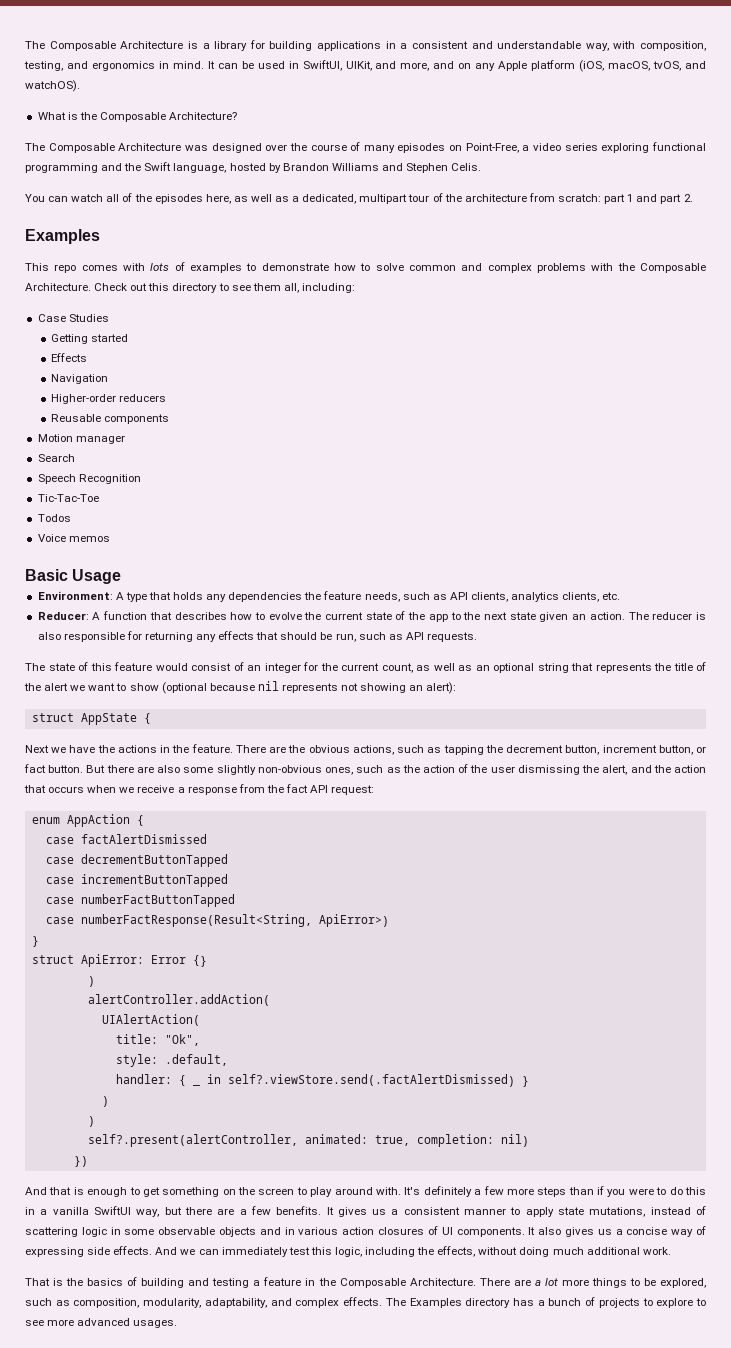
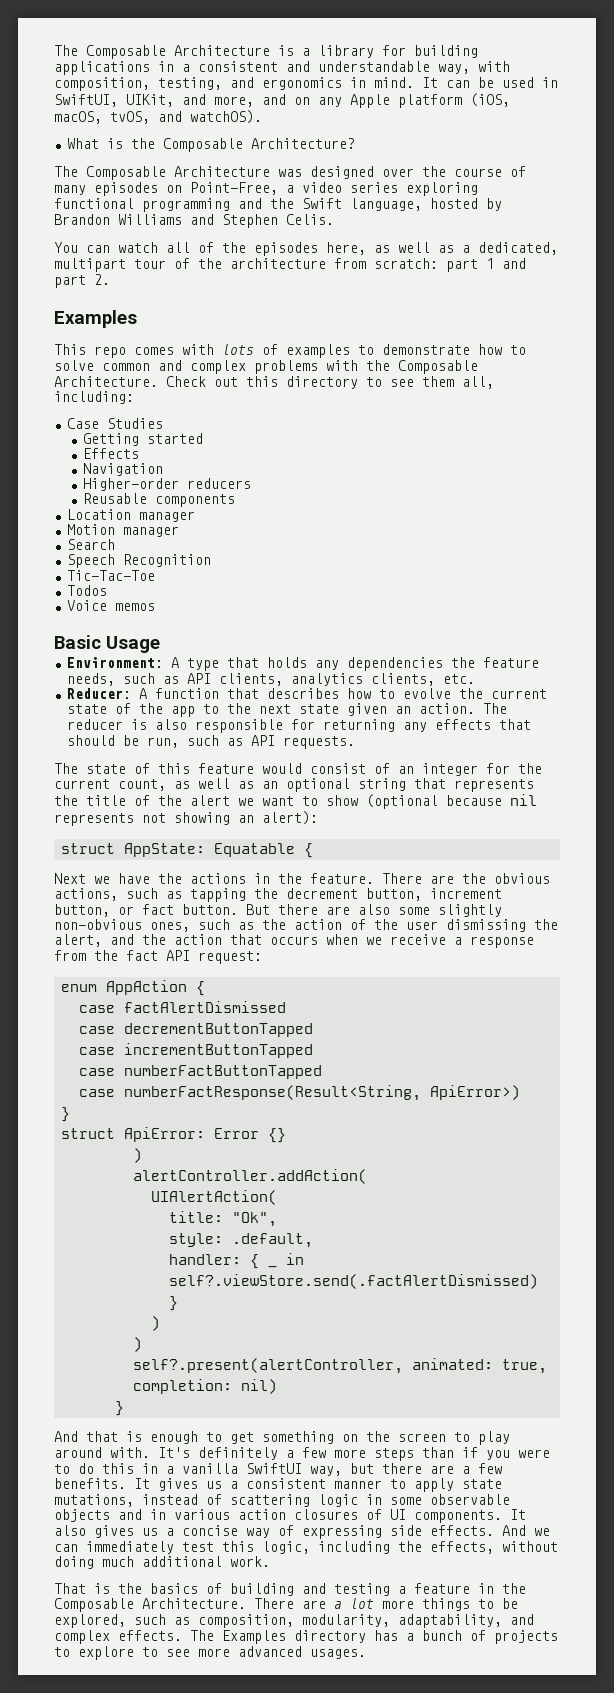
(170, 419) none -> [66,509,195,522] // Location manager
[80,713,137,725] AppState -> [123,843,295,857] AppState: Equatable
[73,1156,88,1167] }) -> [114,1401,124,1416] }

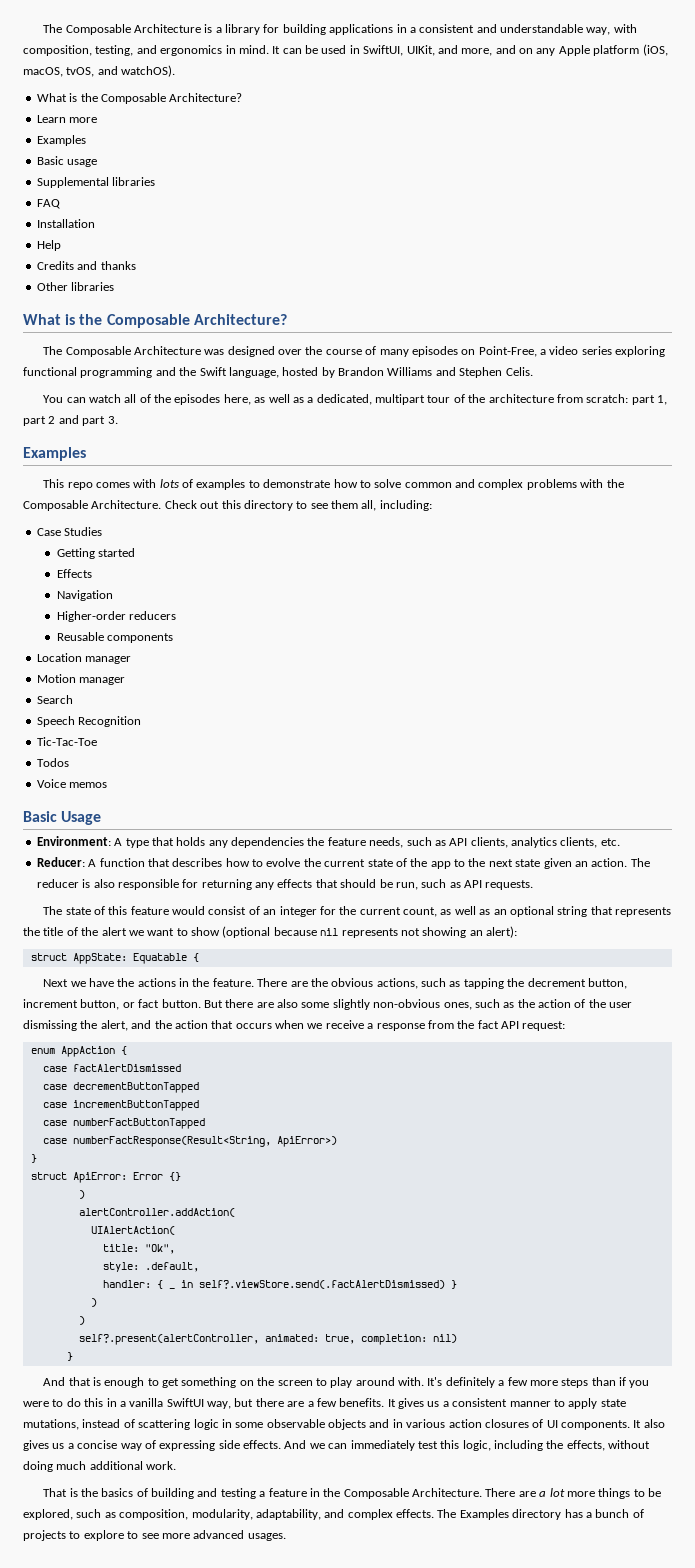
(355, 143) none -> [36,115,98,123] [36,135,86,146] [36,156,98,167] [36,177,156,188] [36,199,60,209] [36,219,95,228] [36,240,61,251] [36,261,136,270] [36,282,115,291] [23,314,287,328] // Learn more // Examples // Basic usage // Supplemental libraries // FAQ // Installation // Help // Credits and thanks // Other libraries // What is the Composable Architecture?
[486,258,494,269] 1 -> [656,395,667,405] [23,416,56,426] 1, part 2
[94,274,110,285] 2. -> [107,416,118,424] 3.

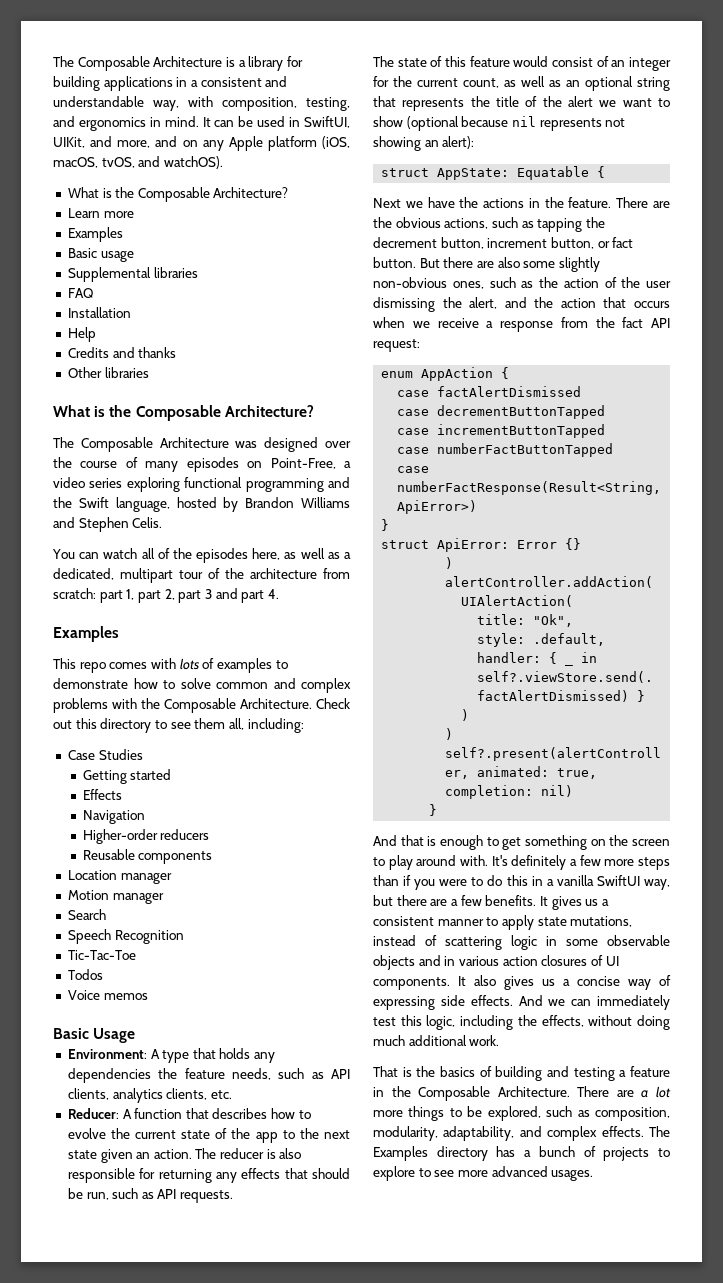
[48,416,56,424] 2 -> [164,589,212,603] 2, part 3
[107,416,118,424] 3. -> [267,589,279,599] 4.

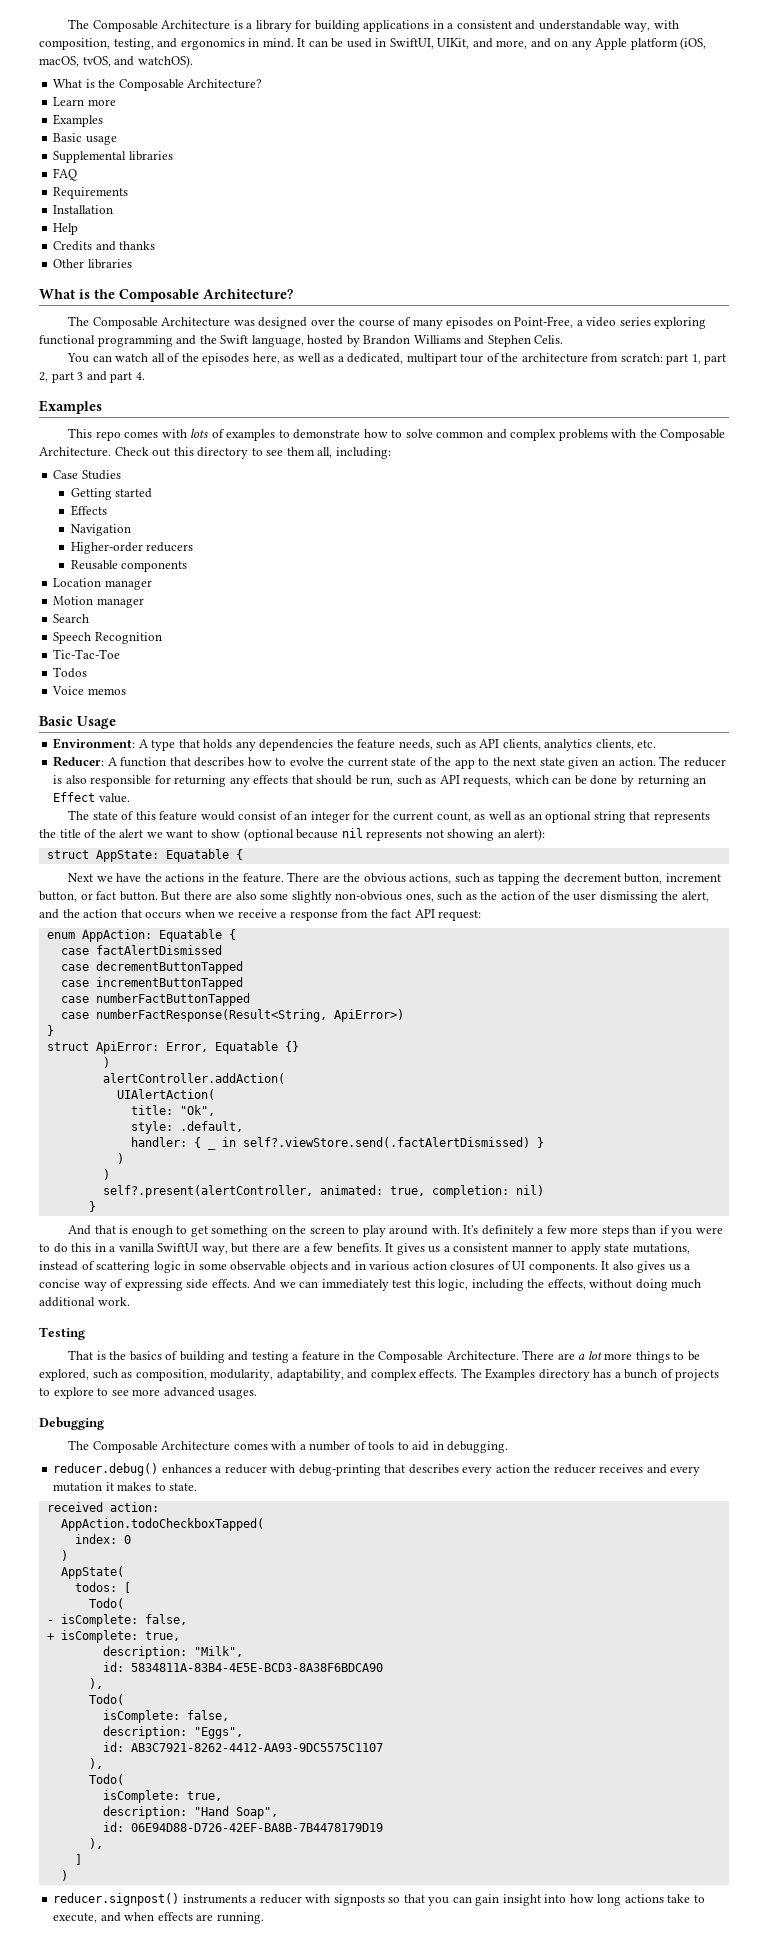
(93, 293) none -> [53,187,129,199] // Requirements
[180,1190,234,1203] requests. -> [463,775,707,787] [53,792,130,803] requests, which can be done by returning an Effect value.
[421,367,494,381] AppAction -> [81,929,222,942] AppAction: Equatable
[517,540,558,549] Error -> [165,1041,278,1054] Error, Equatable
(500, 1040) none -> [39,1327,85,1340] // Testing
(594, 1175) none -> [39,1417,104,1430] [68,1440,509,1453] [53,1463,701,1476] [53,1482,198,1492] [46,1502,159,1512] [60,1518,264,1531] [74,1534,131,1544] [60,1550,68,1561] [60,1566,124,1579] [74,1582,131,1593] [88,1598,124,1609] [46,1614,187,1627] [46,1630,180,1643] [102,1646,243,1659] [102,1662,383,1672] [88,1678,103,1689] [88,1694,124,1705] [102,1710,229,1723] [102,1726,243,1739] [102,1742,383,1752] [88,1758,103,1769] [88,1774,124,1785] [102,1790,222,1803] [102,1806,278,1819] [102,1822,383,1832] [88,1838,103,1849] [74,1854,82,1865] [60,1870,68,1881] [53,1893,705,1906] [53,1912,264,1924] // Debugging // The Composable Architecture comes with a number of tools to aid in debugging. // reducer.debug() enhances a reducer with debug-printing that describes every action the reducer receives and every mutation it makes to state. // received action: // AppAction.todoCheckboxTapped( // index: 0 // ) // AppState( // todos: [ // Todo( // - isComplete: false, // + isComplete: true, // description: "Milk", // id: 5834811A-83B4-4E5E-BCD3-8A38F6BDCA90 // ), // Todo( // isComplete: false, // description: "Eggs", // id: AB3C7921-8262-4412-AA93-9DC5575C1107 // ), // Todo( // isComplete: true, // description: "Hand Soap", // id: 06E94D88-D726-42EF-BA8B-7B4478179D19 // ), // ] // ) // reducer.signpost() instruments a reducer with signposts so that you can gain insight into how long actions take to execute, and when effects are running.

